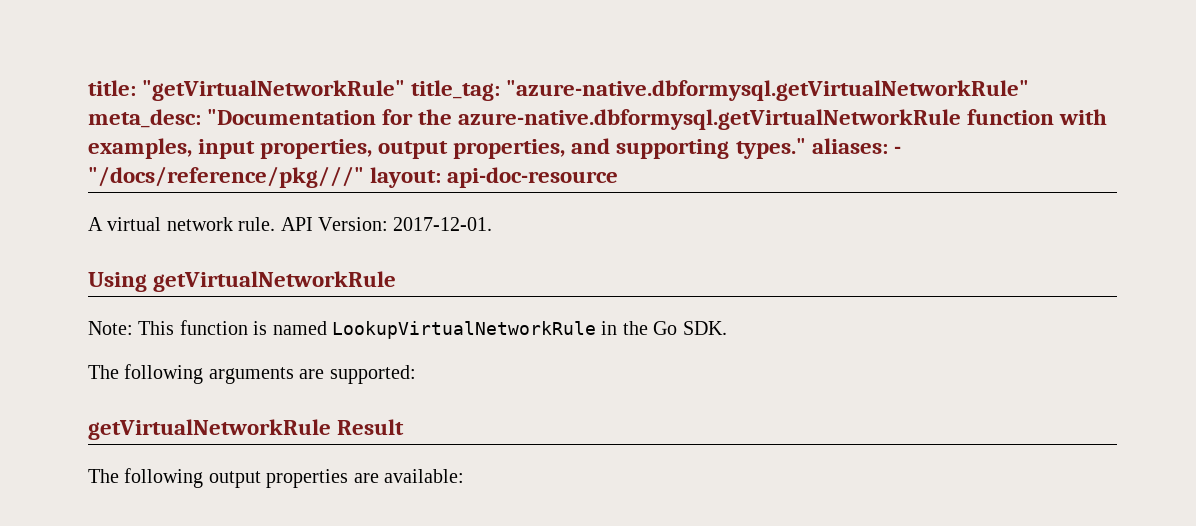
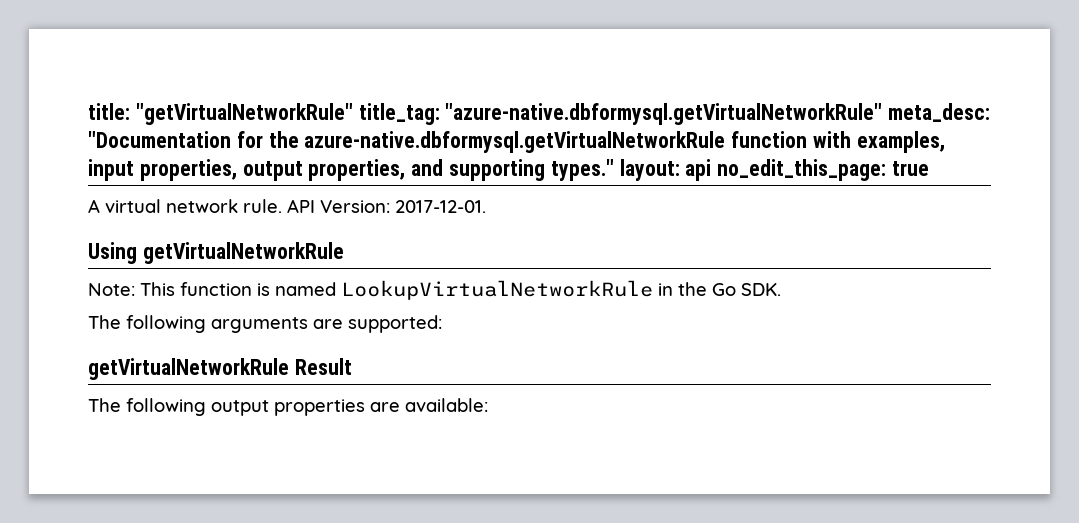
[811,138,901,154] [88,166,619,188] aliases: - "/docs/reference/pkg///" layout: api-doc-resource -> [619,159,930,181] layout: api no_edit_this_page: true

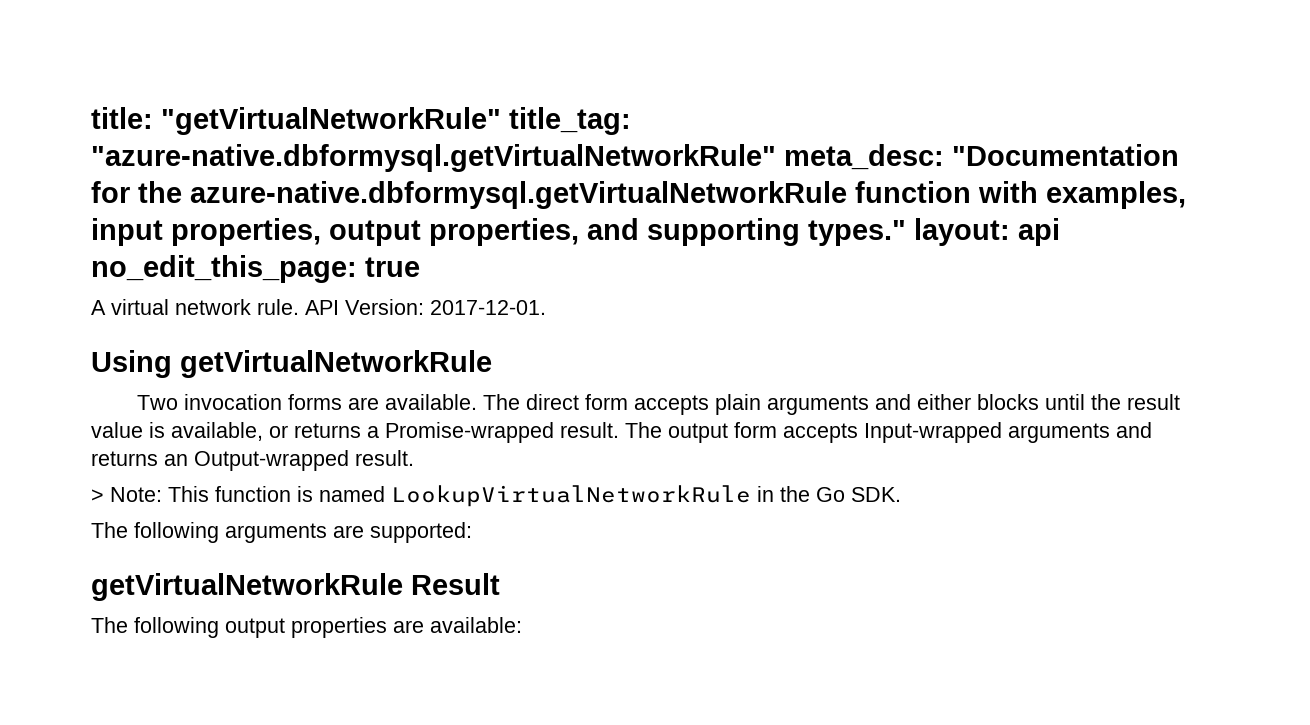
(344, 253) none -> [136,394,1180,415] [91,422,1152,443] [91,450,414,471] [91,489,104,502] Two invocation forms are available. The direct form accepts plain arguments and either blocks until the result value is available, or returns a Promise-wrapped result. The output form accepts Input-wrapped arguments and returns an Output-wrapped result. // >

